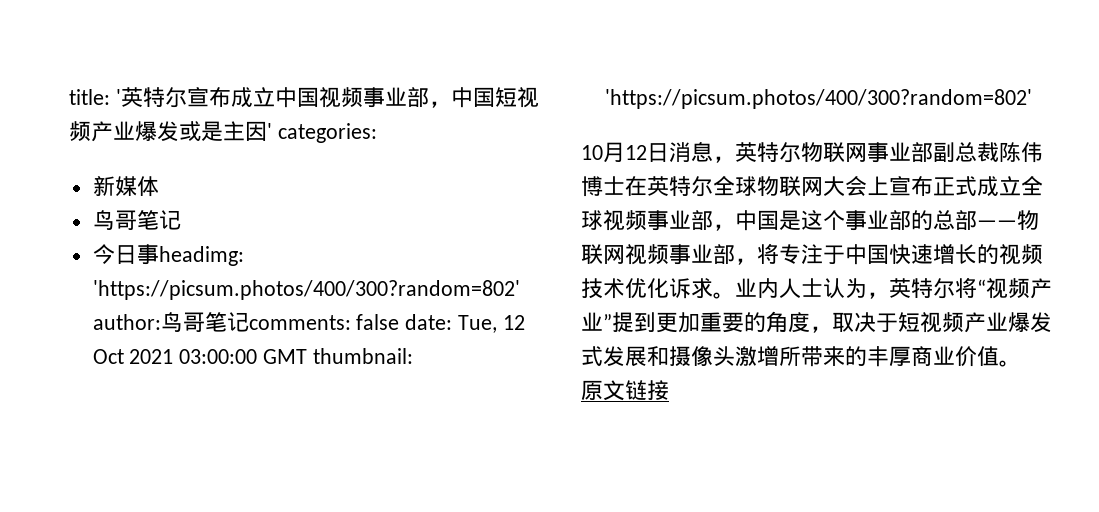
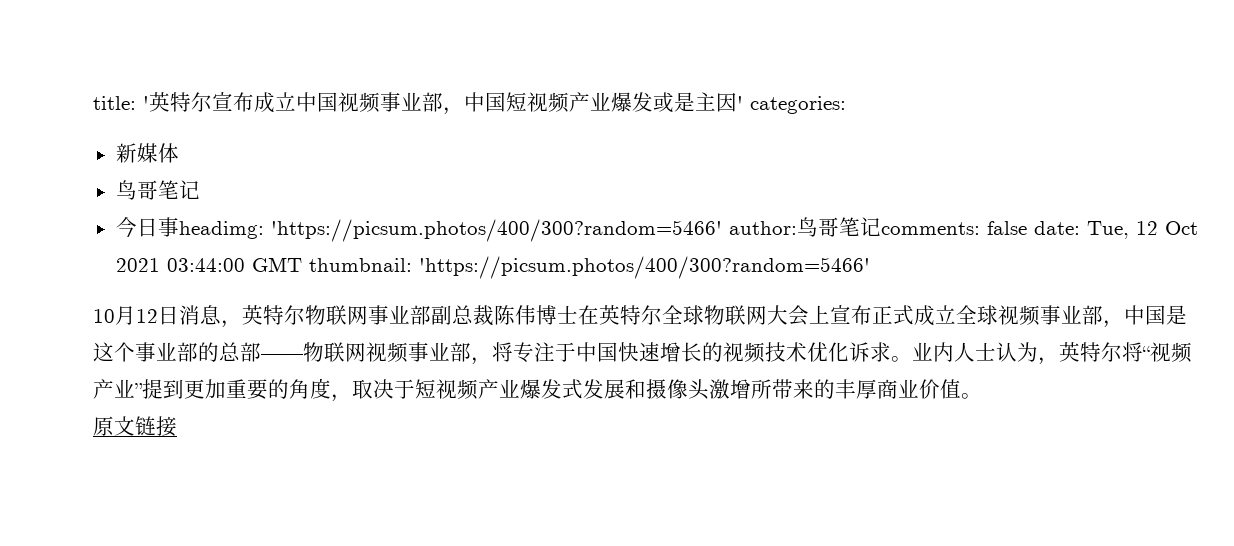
[92,280,520,300] 'https://picsum.photos/400/300?random=802' -> [270,219,722,242] 'https://picsum.photos/400/300?random=5466'
[179,349,258,364] 03:00:00 -> [166,258,245,272] 03:44:00
[604,89,1032,109] 'https://picsum.photos/400/300?random=802' -> [418,256,870,279] 'https://picsum.photos/400/300?random=5466'

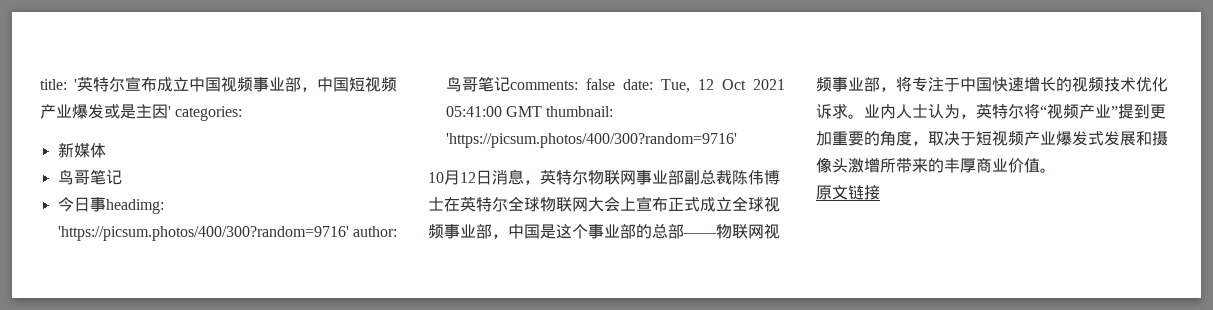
[270,219,722,242] 'https://picsum.photos/400/300?random=5466' -> [57,226,349,241] 'https://picsum.photos/400/300?random=9716'
[166,258,245,272] 03:44:00 -> [445,106,502,117] 05:41:00
[418,256,870,279] 'https://picsum.photos/400/300?random=5466' -> [445,133,737,148] 'https://picsum.photos/400/300?random=9716'

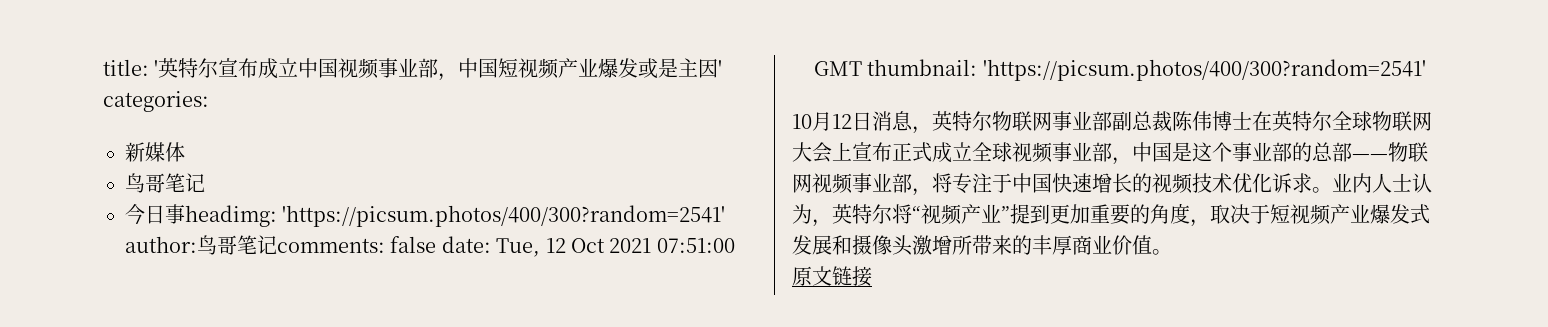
[57,226,349,241] 'https://picsum.photos/400/300?random=9716' -> [282,205,726,227] 'https://picsum.photos/400/300?random=2541'
[445,106,502,117] 05:41:00 -> [656,238,735,253] 07:51:00
[445,133,737,148] 'https://picsum.photos/400/300?random=9716' -> [982,59,1426,81] 'https://picsum.photos/400/300?random=2541'

